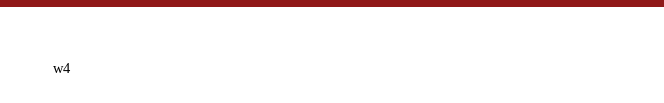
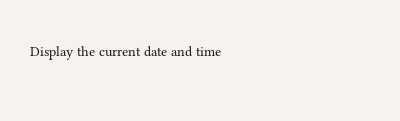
[53,63,71,73] w4 -> [30,46,221,60] Display the current date and time

